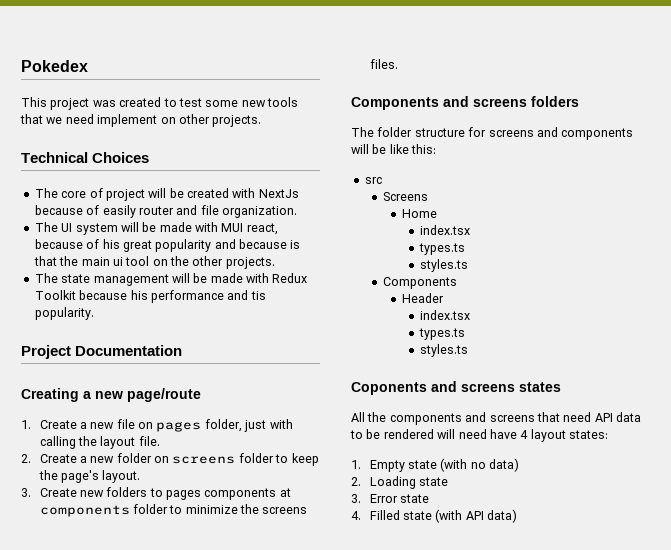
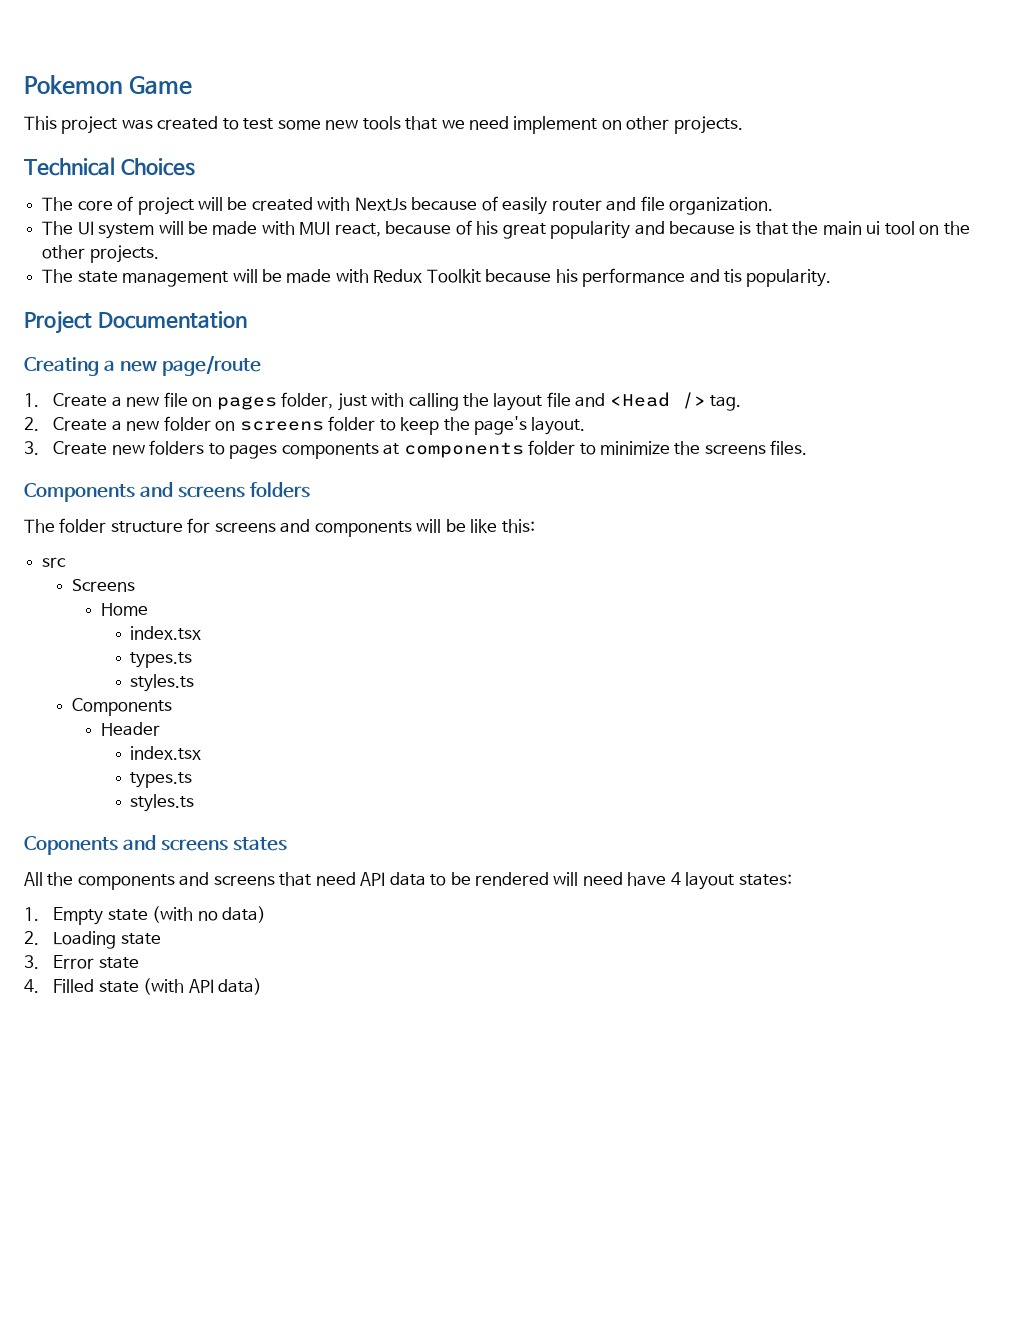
[21,60,88,72] Pokedex -> [24,75,193,95] Pokemon Game
[138,436,160,446] file. -> [546,392,742,411] file and <Head /> tag.

